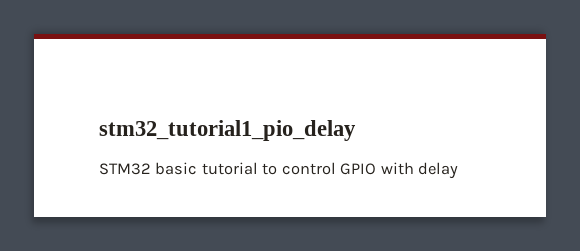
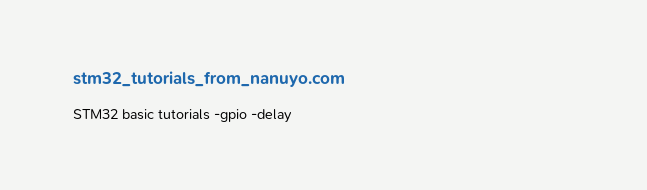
[99,120,356,141] stm32_tutorial1_pio_delay -> [73,71,345,87] stm32_tutorials_from_nanuyo.com
[201,162,459,179] tutorial to control GPIO with delay -> [158,109,292,123] tutorials -gpio -delay

